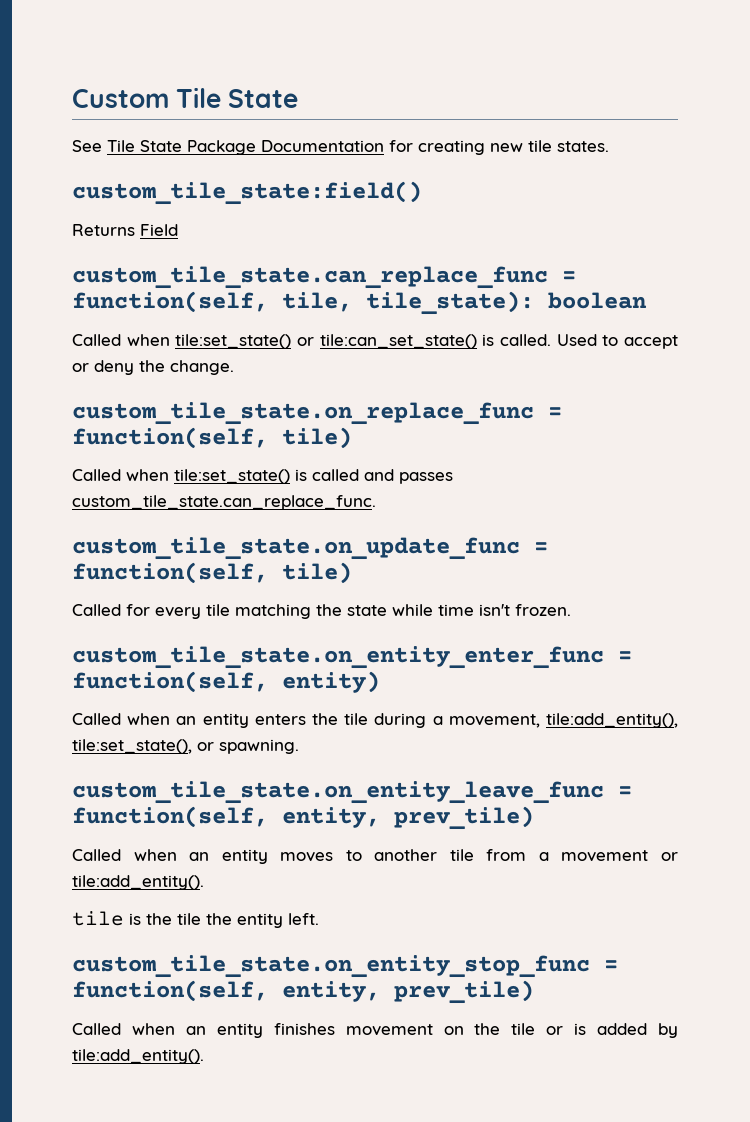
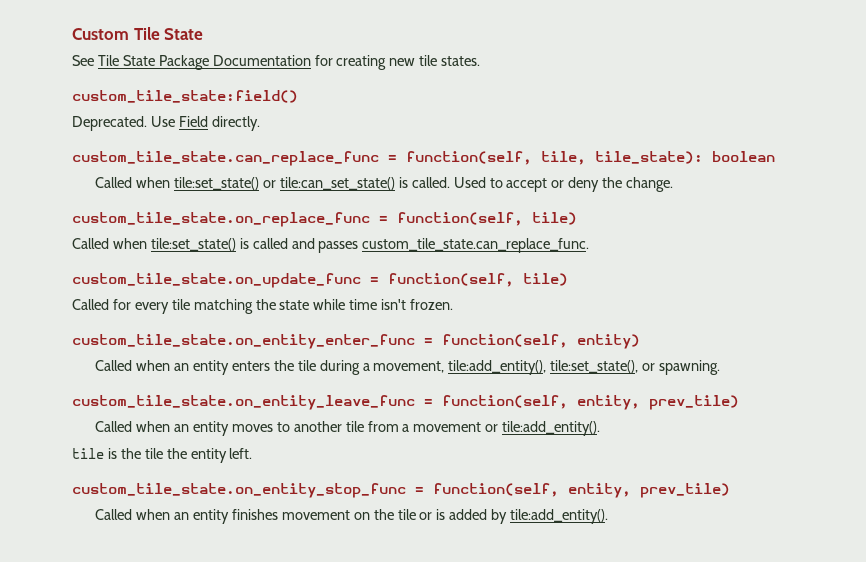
[72,224,135,236] Returns -> [72,116,175,131] Deprecated. Use
(178, 230) none -> [211,116,260,131] directly.

